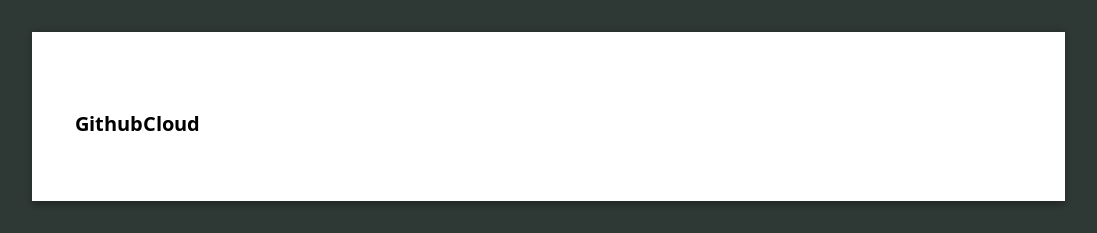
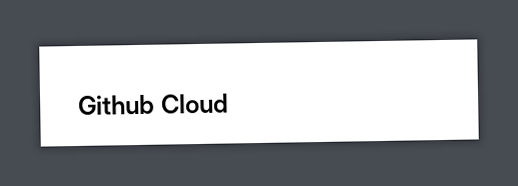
[75,116,200,131] GithubCloud -> [78,93,229,115] Github Cloud

